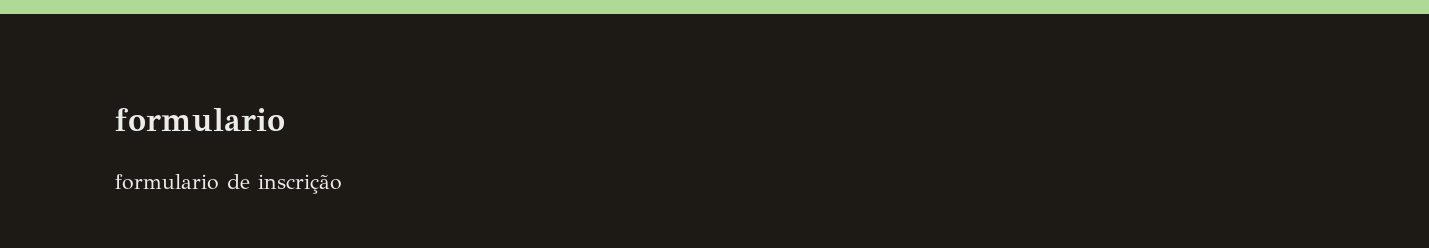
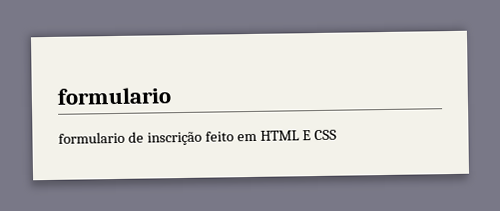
(342, 184) none -> [204,129,338,142] feito em HTML E CSS

